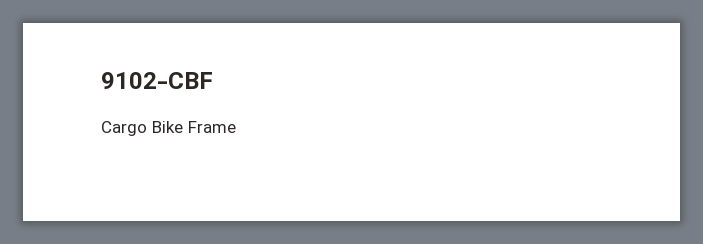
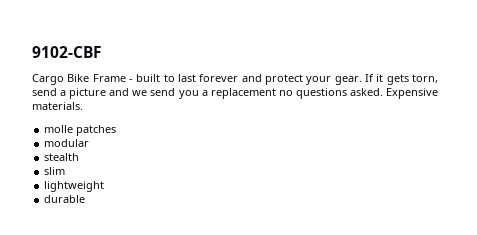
(236, 127) none -> [129,74,438,85] [32,88,438,99] [32,102,83,110] [44,125,117,136] [44,139,90,147] [44,153,80,161] [44,167,66,175] [44,181,105,192] [44,195,86,203] - built to last forever and protect your gear. If it gets torn, send a picture and we send you a replacement no questions asked. Expensive materials. // molle patches // modular // stealth // slim // lightweight // durable

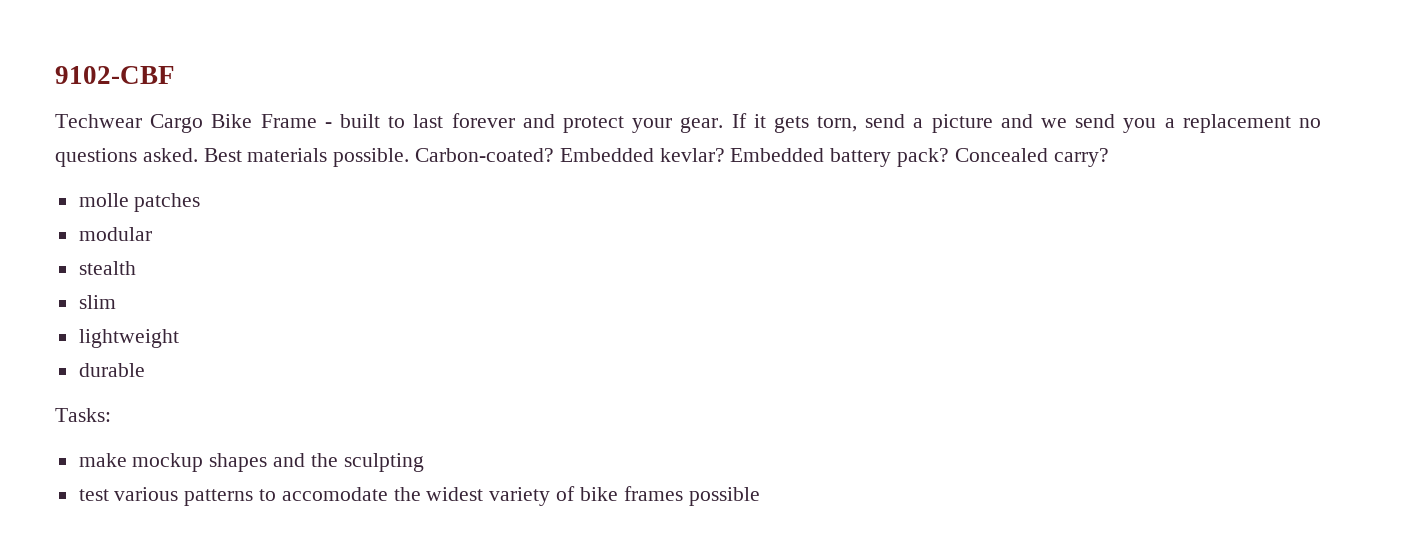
(102, 52) none -> [55,114,142,128] Techwear
[385,88,438,99] [32,102,83,110] Expensive materials. -> [203,148,1109,167] Best materials possible. Carbon-coated? Embedded kevlar? Embedded battery pack? Concealed carry?
(86, 199) none -> [55,408,111,422] [78,453,424,472] [78,486,760,506] // Tasks: // make mockup shapes and the sculpting // test various patterns to accomodate the widest variety of bike frames possible

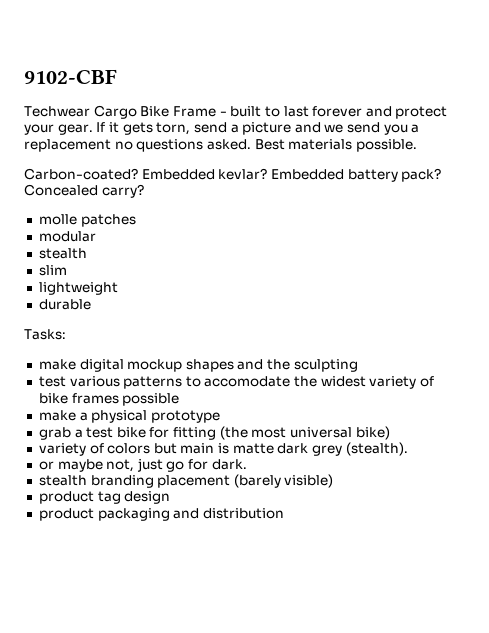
(410, 157) none -> (417, 145) //
(127, 460) none -> [79,359,124,372] digital
(760, 496) none -> [38,410,220,423] [38,426,390,440] [38,442,408,456] [38,458,247,472] [38,474,334,488] [38,491,171,504] [38,508,284,521] // make a physical prototype // grab a test bike for fitting (the most universal bike) // variety of colors but main is matte dark grey (stealth). // or maybe not, just go for dark. // stealth branding placement (barely visible) // product tag design // product packaging and distribution

